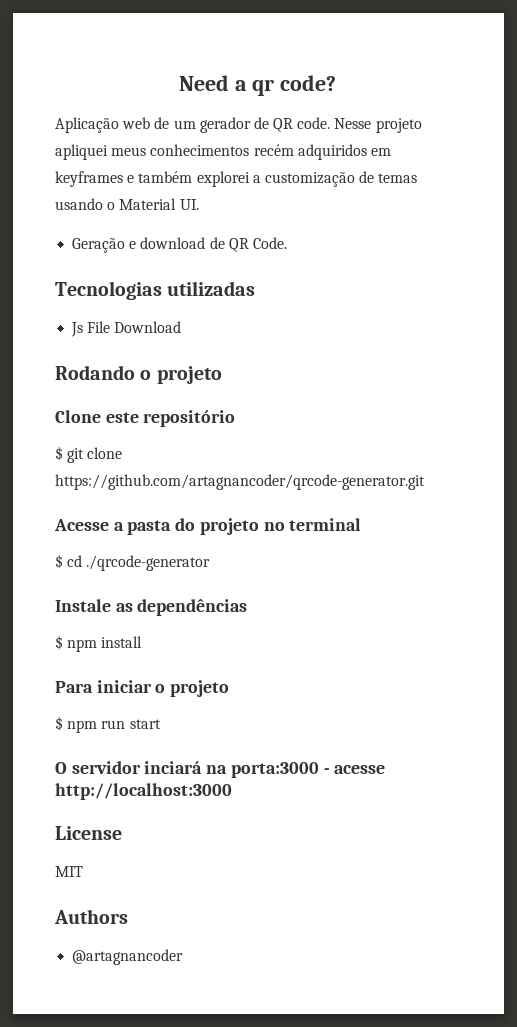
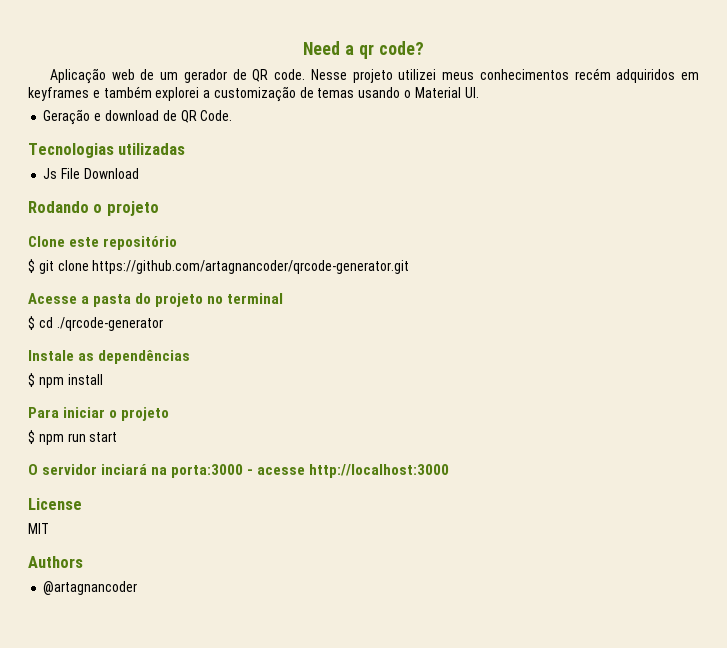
[55,144,108,160] apliquei -> [398,69,437,80] utilizei

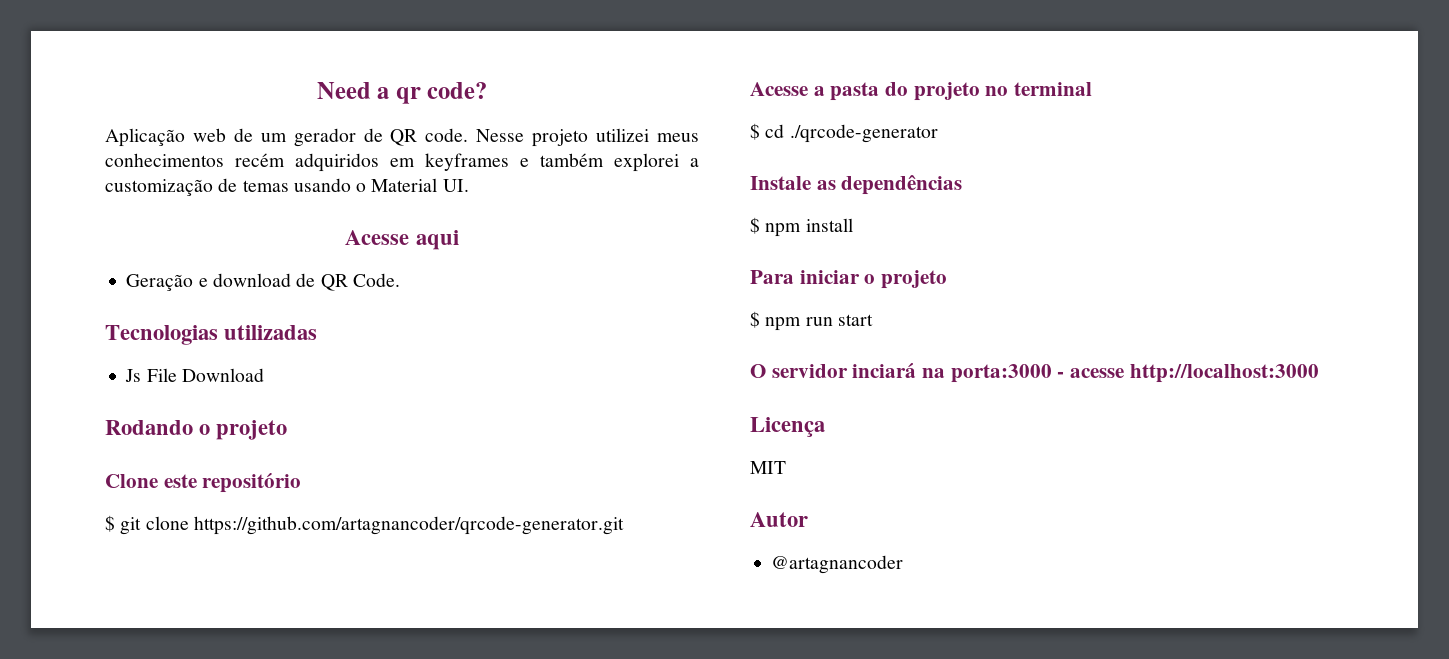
(479, 92) none -> [345,230,459,250] // Acesse aqui
[28,498,82,510] License -> [750,417,825,437] Licença
[28,556,83,568] Authors -> [750,512,808,527] Autor

